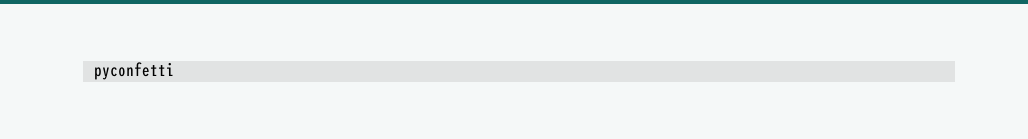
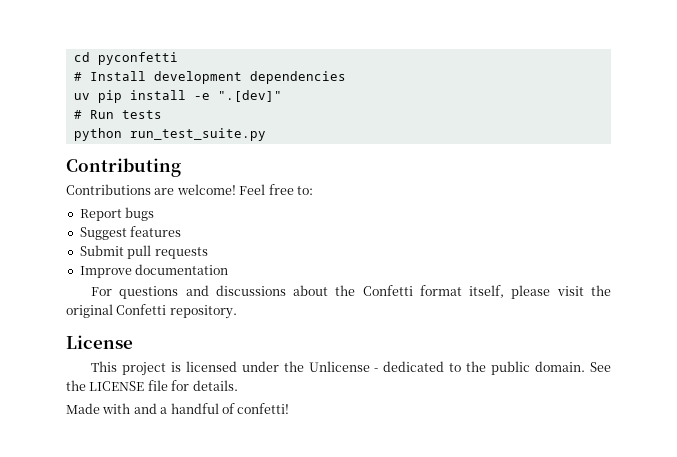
(93, 71) none -> [73,52,90,62] cd
(174, 71) none -> [73,71,346,84] [73,90,282,103] [73,110,162,119] [73,128,266,141] [66,158,181,177] [66,184,313,195] [79,207,155,221] [79,226,182,240] [79,245,208,259] [79,264,229,278] [90,285,611,299] [66,304,237,319] [66,335,133,349] [90,361,611,376] [66,380,238,391] [66,403,290,414] // # Install development dependencies // uv pip install -e ".[dev]" // # Run tests // python run_test_suite.py // Contributing // Contributions are welcome! Feel free to: // Report bugs // Suggest features // Submit pull requests // Improve documentation // For questions and discussions about the Confetti format itself, please visit the original Confetti repository. // License // This project is licensed under the Unlicense - dedicated to the public domain. See the LICENSE file for details. // Made with and a handful of confetti!

